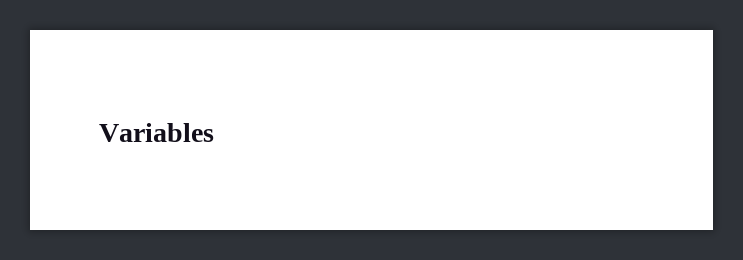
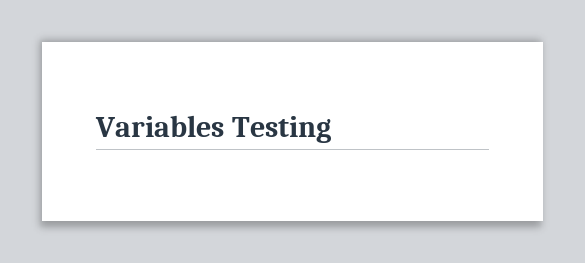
(214, 132) none -> [232,116,332,143] Testing

